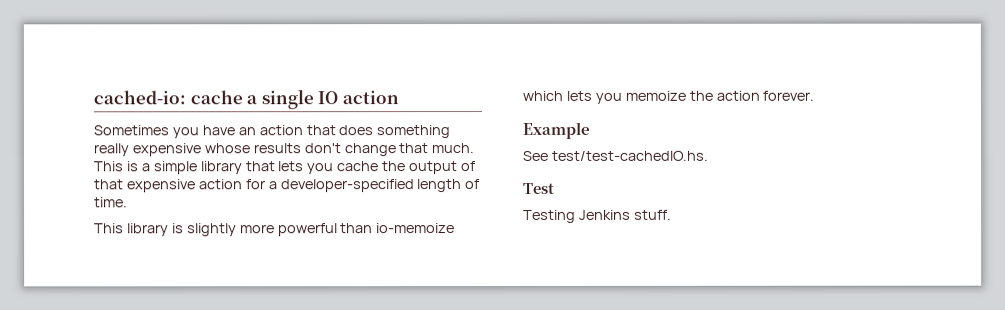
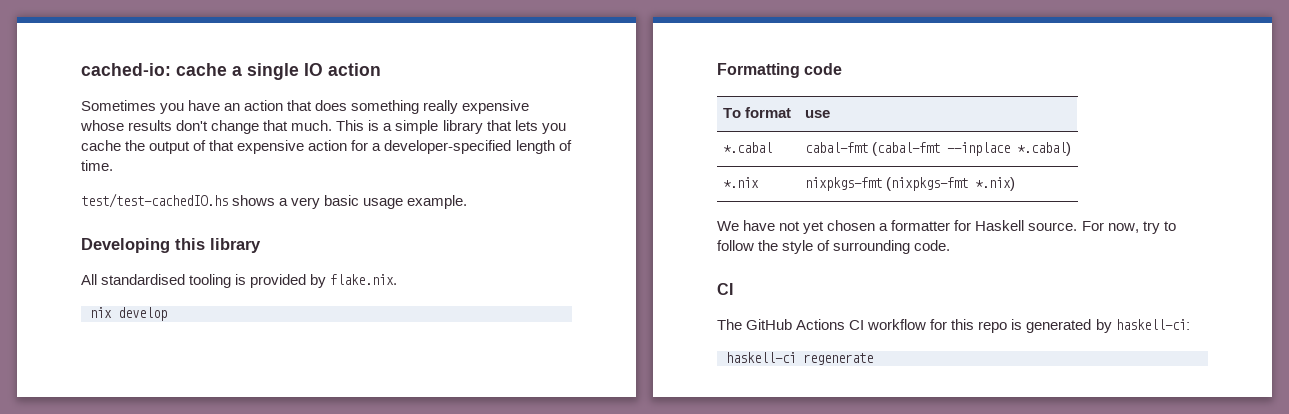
[94,223,456,237] [522,90,815,104] [522,121,590,139] [522,150,709,161] [523,182,555,194] [523,209,672,223] This library is slightly more powerful than io-memoize which lets you memoize the action forever. // Example // See test/test-cachedIO.hs. // Test // Testing Jenkins stuff. -> [81,193,468,209] [81,238,261,253] [81,274,398,288] [90,307,167,321] [717,63,843,78] [723,107,792,118] [805,110,831,118] [723,142,773,153] [805,142,1072,156] [723,177,760,188] [805,177,1016,191] [717,220,1176,234] [717,240,951,254] [717,283,733,295] [717,319,1190,333] [726,352,873,365] test/test-cachedIO.hs shows a very basic usage example. // Developing this library // All standardised tooling is provided by flake.nix. // nix develop // Formatting code // To format | use // *.cabal | cabal-fmt (cabal-fmt --inplace *.cabal) // *.nix | nixpkgs-fmt (nixpkgs-fmt *.nix) // We have not yet chosen a formatter for Haskell source. For now, try to follow the style of surrounding code. // CI // The GitHub Actions CI workflow for this repo is generated by haskell-ci: // haskell-ci regenerate

